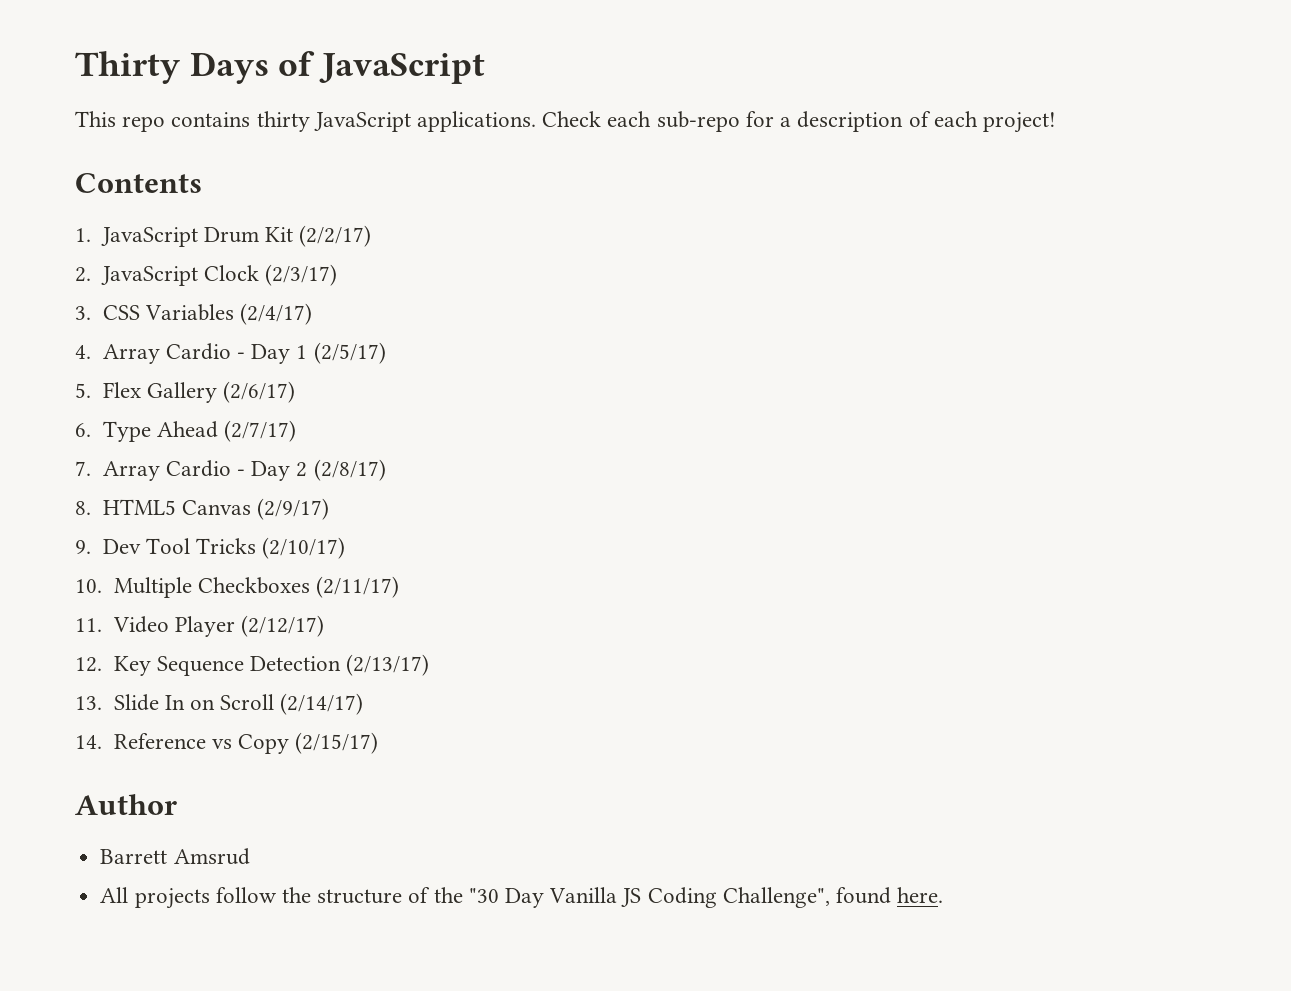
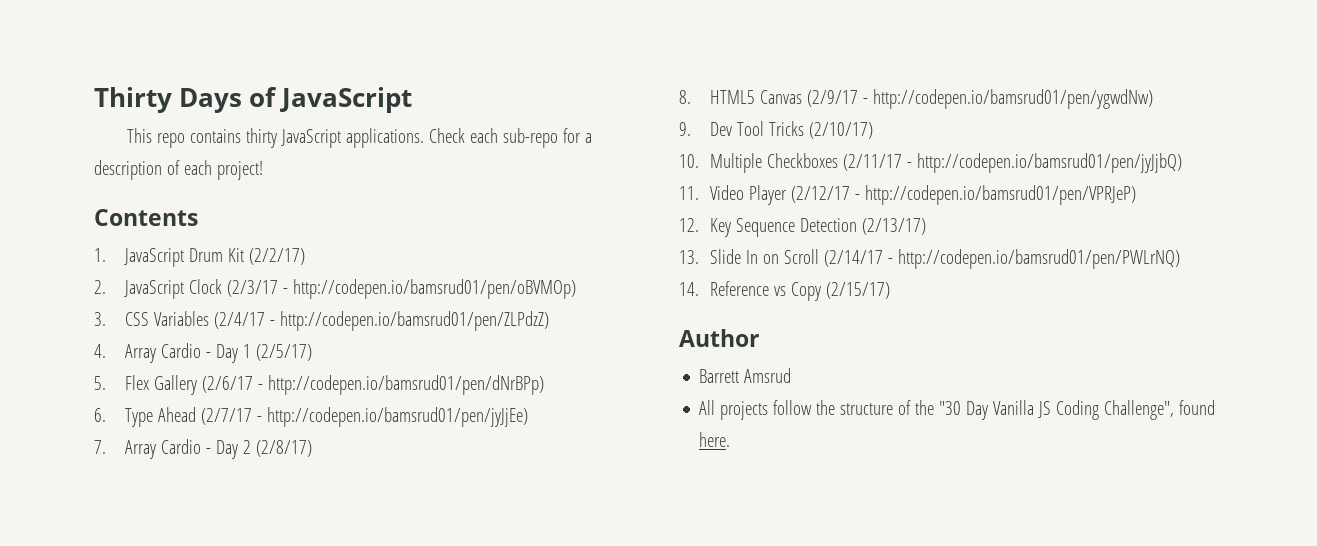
[264,264,337,286] (2/3/17) -> [227,279,577,299] (2/3/17 - http://codepen.io/bamsrud01/pen/oBVMOp)
[239,303,312,325] (2/4/17) -> [214,311,550,331] (2/4/17 - http://codepen.io/bamsrud01/pen/ZLPdzZ)
[222,381,295,403] (2/6/17) -> [202,375,545,395] (2/6/17 - http://codepen.io/bamsrud01/pen/dNrBPp)
[223,420,296,442] (2/7/17) -> [201,407,529,427] (2/7/17 - http://codepen.io/bamsrud01/pen/jyJjEe)
[256,498,329,520] (2/9/17) -> [807,89,1154,109] (2/9/17 - http://codepen.io/bamsrud01/pen/ygwdNw)
[315,576,399,598] (2/11/17) -> [843,153,1183,173] (2/11/17 - http://codepen.io/bamsrud01/pen/jyJjbQ)
[240,615,324,637] (2/12/17) -> [791,185,1137,205] (2/12/17 - http://codepen.io/bamsrud01/pen/VPRJeP)
[280,693,364,715] (2/14/17) -> [824,249,1181,269] (2/14/17 - http://codepen.io/bamsrud01/pen/PWLrNQ)

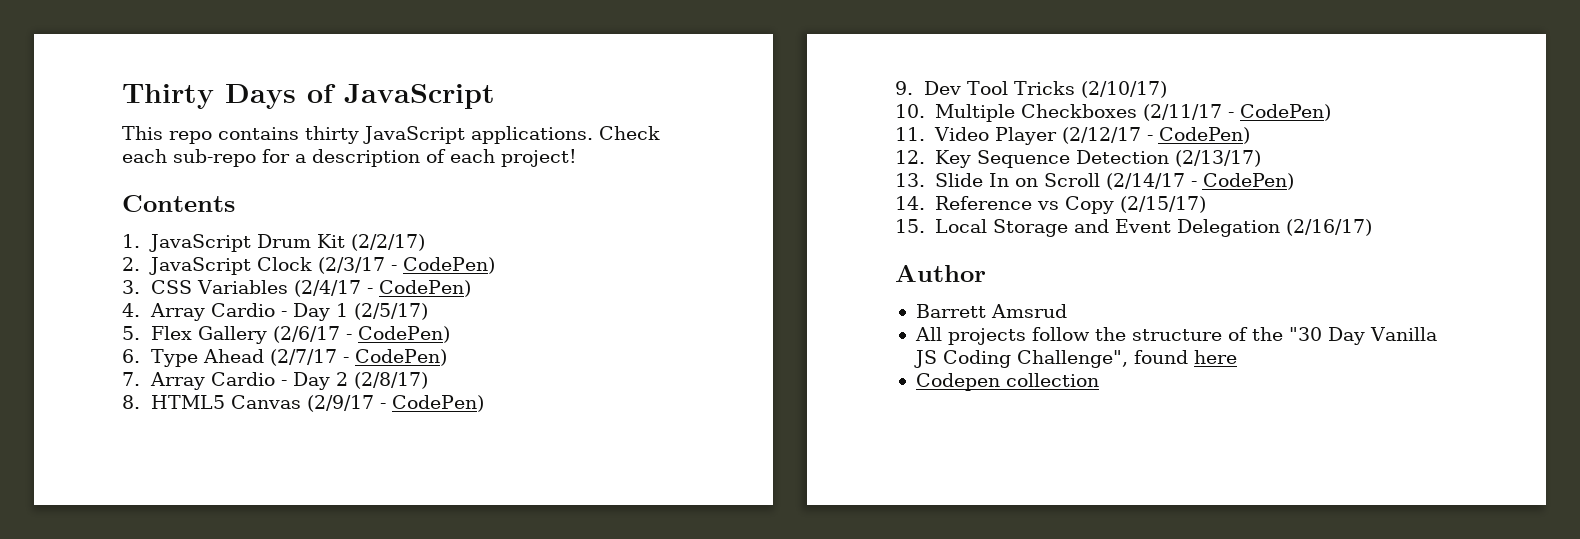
[293,279,577,299] http://codepen.io/bamsrud01/pen/oBVMOp) -> [402,257,495,274] CodePen)
[280,311,550,331] http://codepen.io/bamsrud01/pen/ZLPdzZ) -> [378,280,471,297] CodePen)
[268,375,545,395] http://codepen.io/bamsrud01/pen/dNrBPp) -> [357,326,450,343] CodePen)
[267,407,529,427] http://codepen.io/bamsrud01/pen/jyJjEe) -> [354,349,447,366] CodePen)
[873,89,1154,109] http://codepen.io/bamsrud01/pen/ygwdNw) -> [391,395,484,412] CodePen)
[917,153,1183,173] http://codepen.io/bamsrud01/pen/jyJjbQ) -> [1239,104,1332,121] CodePen)
[865,185,1137,205] http://codepen.io/bamsrud01/pen/VPRJeP) -> [1158,127,1251,144] CodePen)
[898,249,1181,269] http://codepen.io/bamsrud01/pen/PWLrNQ) -> [1202,173,1295,190] CodePen)
(891, 290) none -> [895,219,1372,237] // 15. Local Storage and Event Delegation (2/16/17)
[699,432,731,447] here. -> [1193,350,1237,364] [915,373,1099,391] here // Codepen collection

